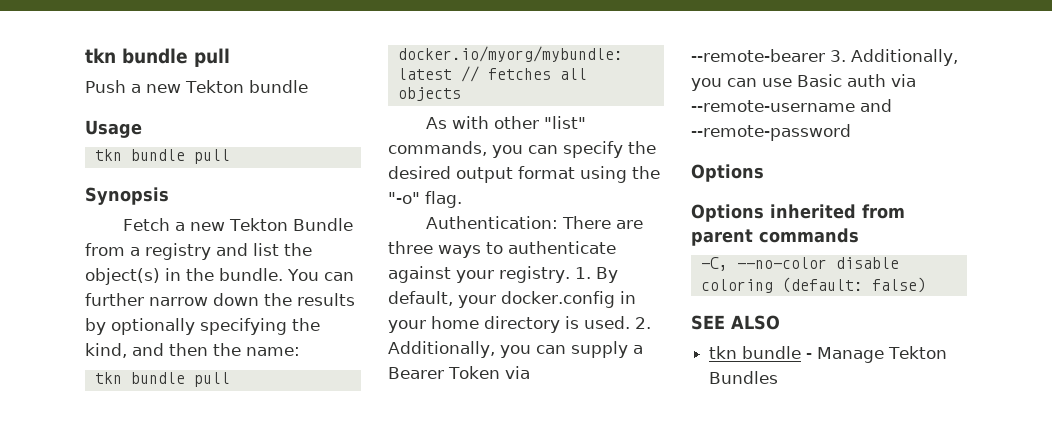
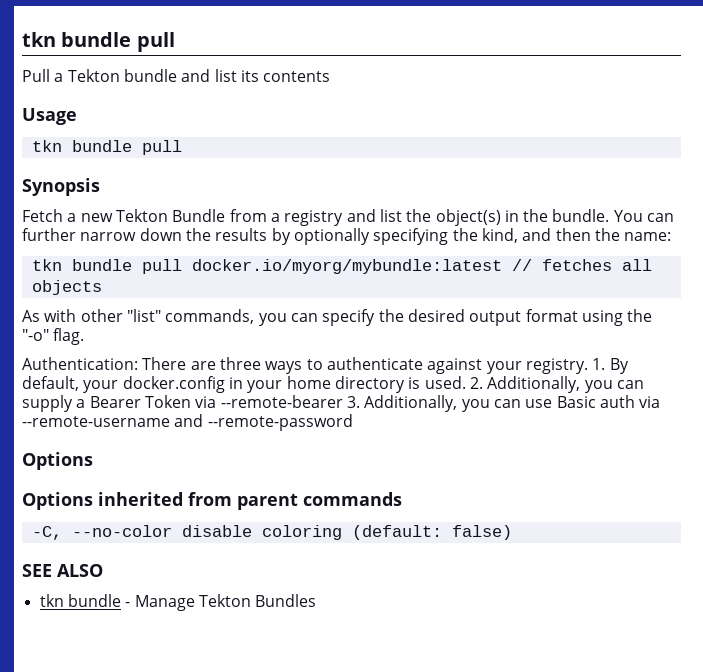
[85,48,230,67] [85,80,181,93] tkn bundle pull // Push a new -> [22,32,175,52] [22,69,64,82] tkn bundle pull // Pull a
(308, 86) none -> [181,69,331,82] and list its contents

